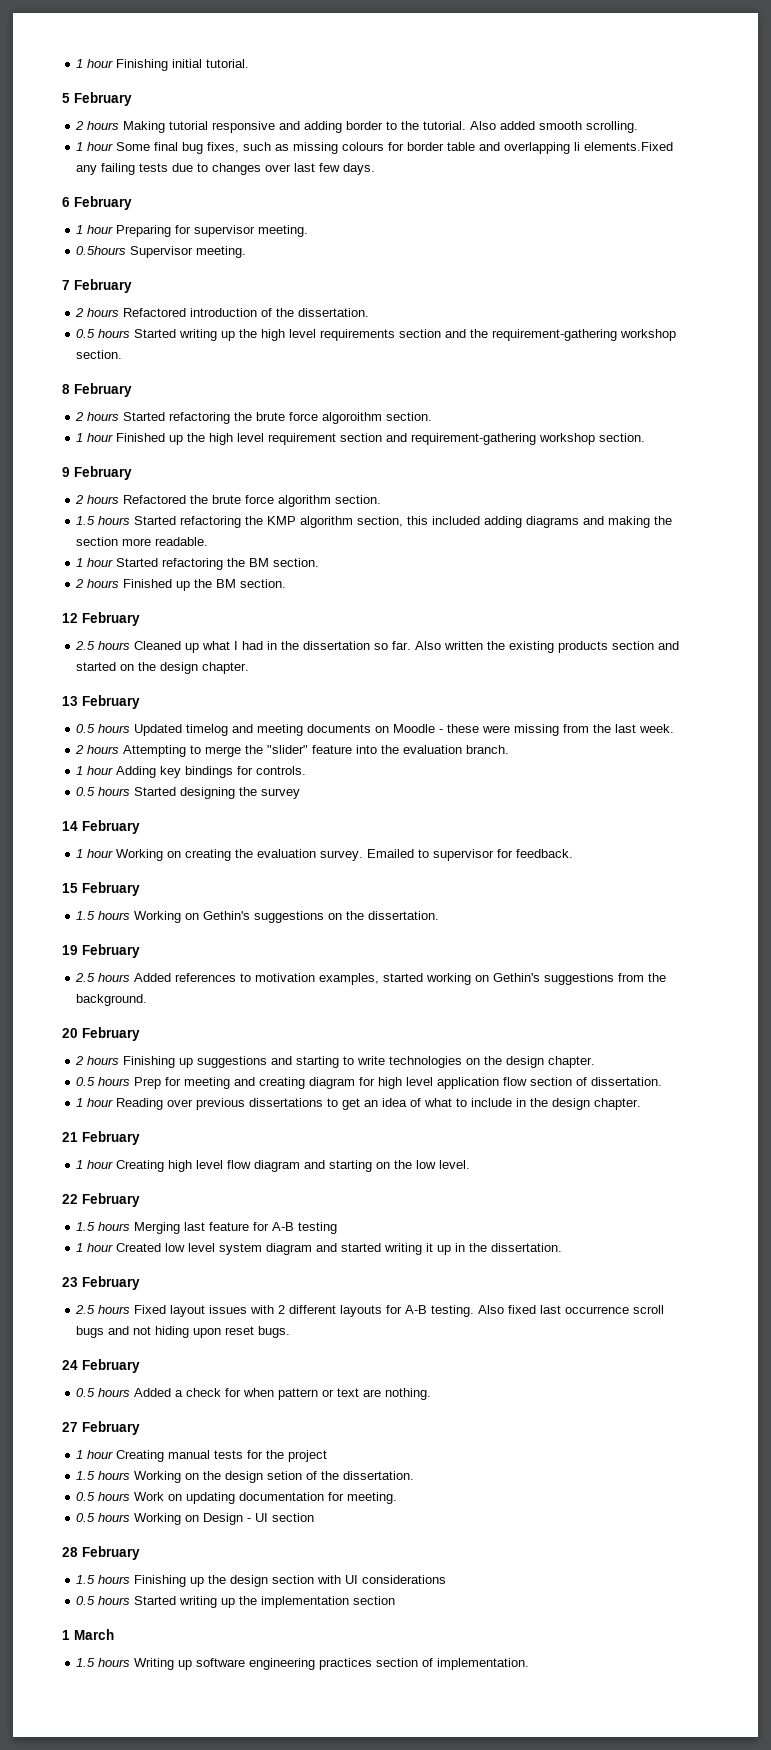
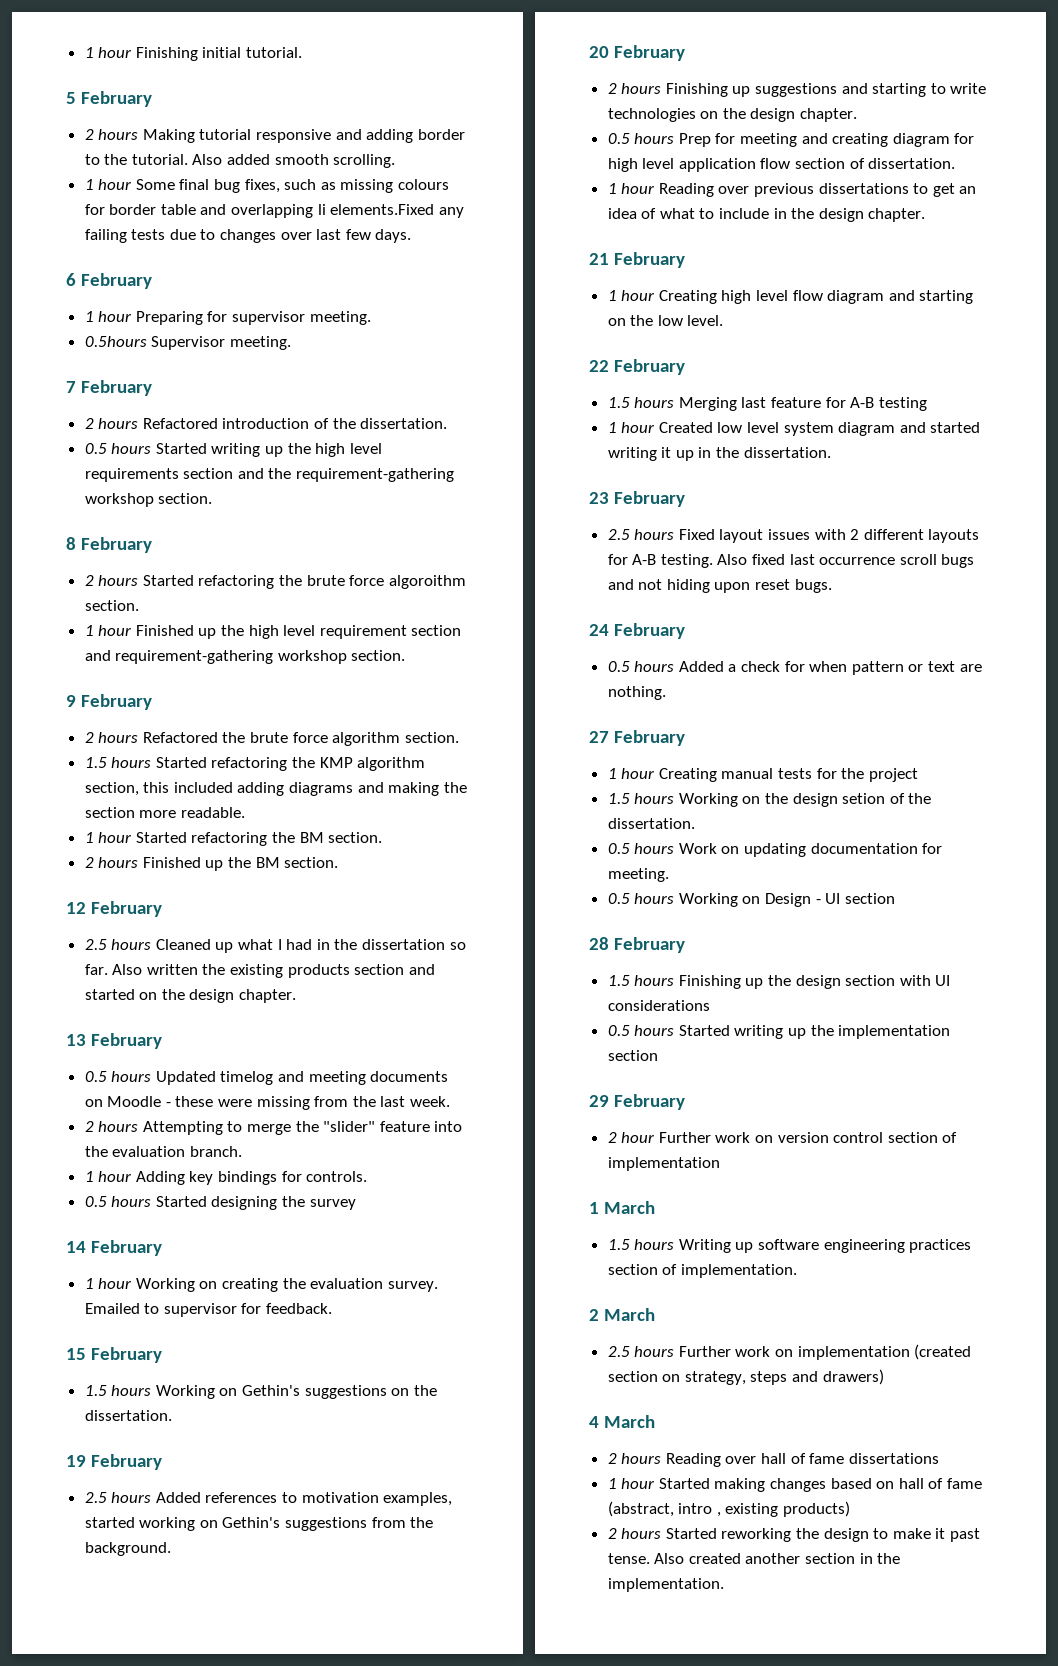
(396, 1600) none -> [589,1094,685,1110] [607,1132,958,1143] [607,1157,720,1171] // 29 February // 2 hour Further work on version control section of implementation
(530, 1664) none -> [589,1308,655,1321] [607,1344,972,1360] [607,1369,884,1385] [589,1415,655,1428] [607,1453,939,1467] [607,1478,983,1492] [607,1501,851,1517] [607,1528,981,1542] [607,1553,901,1564] [607,1578,724,1592] // 2 March // 2.5 hours Further work on implementation (created section on strategy, steps and drawers) // 4 March // 2 hours Reading over hall of fame dissertations // 1 hour Started making changes based on hall of fame (abstract, intro , existing products) // 2 hours Started reworking the design to make it past tense. Also created another section in the implementation.

